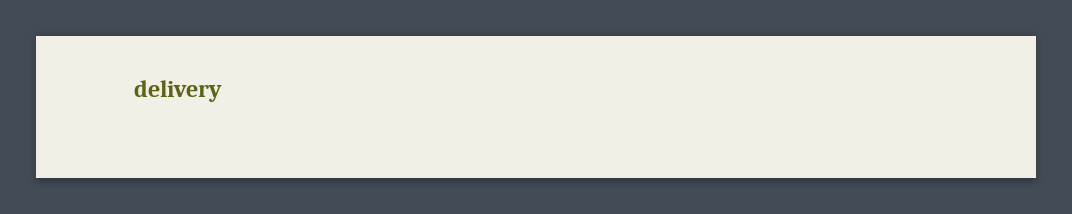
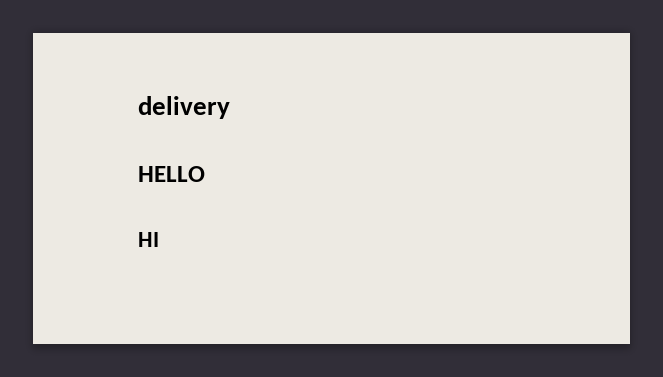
(222, 91) none -> [138,166,205,182] [138,232,159,247] // HELLO // HI

